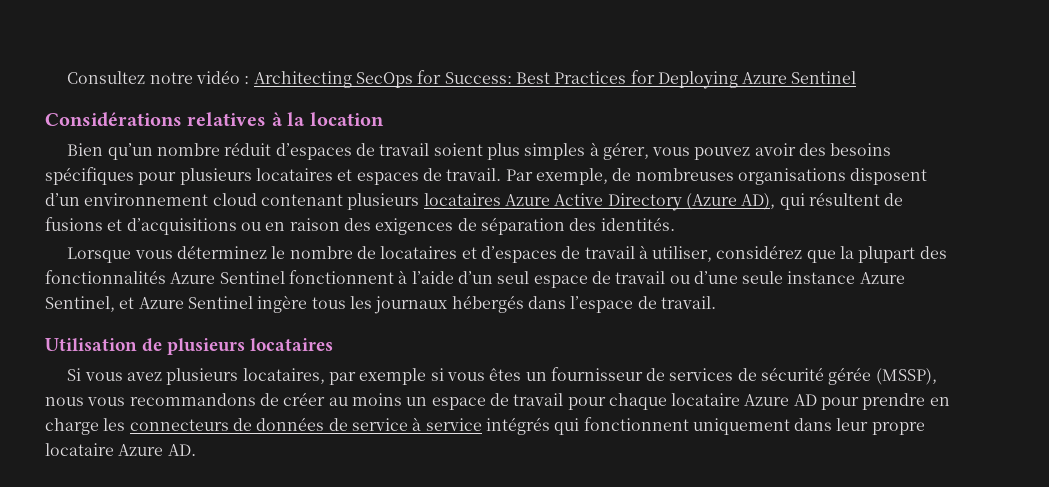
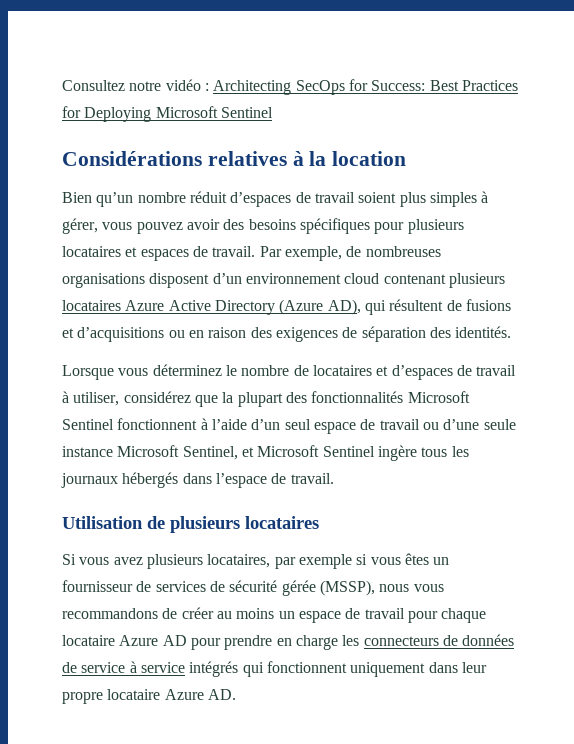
[742,72,788,84] Azure -> [155,106,218,118] Microsoft
[170,272,216,284] Azure -> [407,391,470,403] Microsoft
[859,272,905,284] Azure -> [117,445,180,457] Microsoft
[138,297,184,309] Azure -> [257,445,320,457] Microsoft

